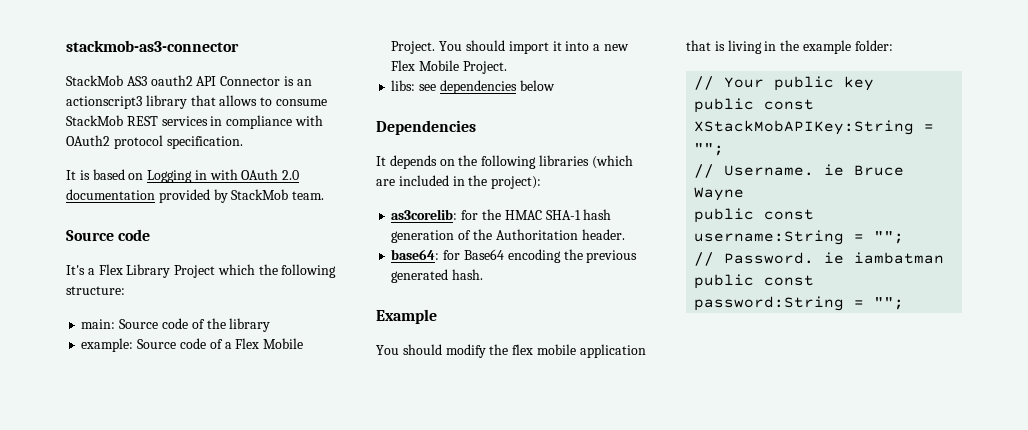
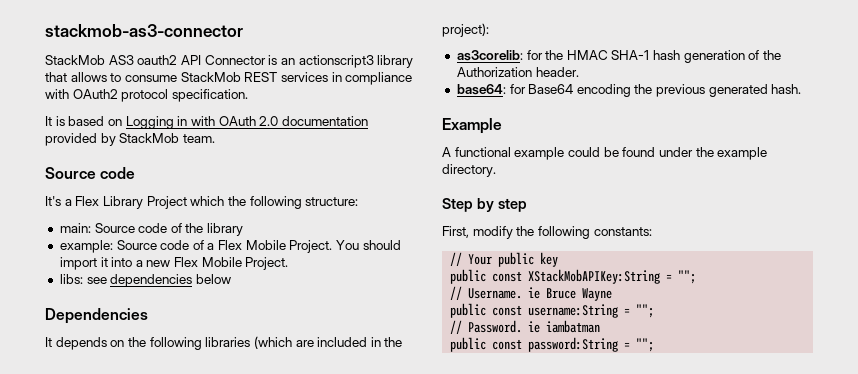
[495,229,578,240] Authoritation -> [456,67,532,77] Authorization
[376,344,646,358] [686,40,893,54] You should modify the flex mobile application that is living in the example folder: -> [442,147,768,160] [442,164,496,177] [442,198,527,212] [442,226,652,239] A functional example could be found under the example directory. // Step by step // First, modify the following constants:

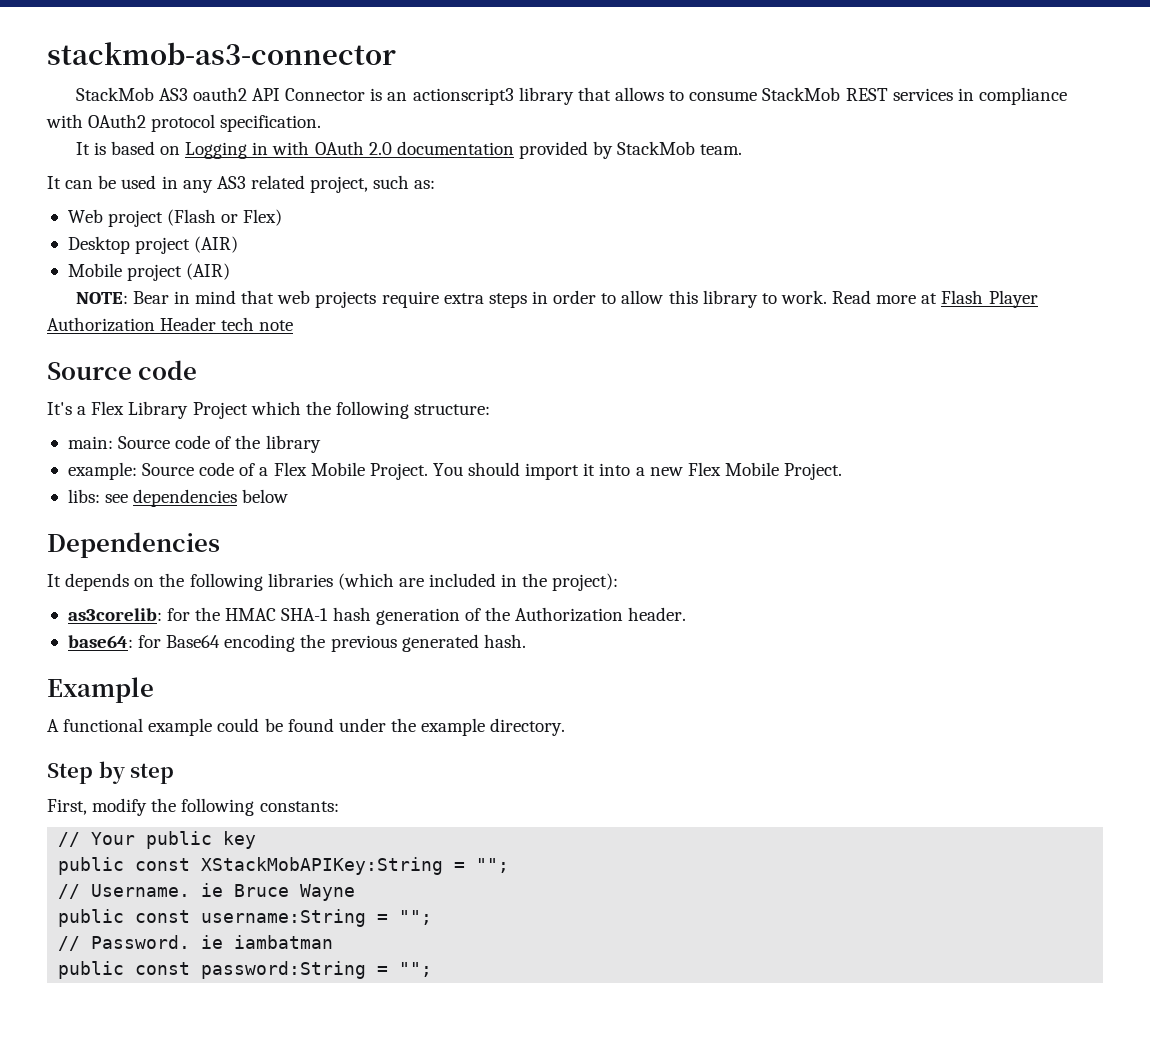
(215, 138) none -> [47,175,436,193] [67,209,283,227] [67,236,239,254] [67,263,231,281] [75,290,1038,308] [47,317,294,332] // It can be used in any AS3 related project, such as: // Web project (Flash or Flex) // Desktop project (AIR) // Mobile project (AIR) // NOTE: Bear in mind that web projects require extra steps in order to allow this library to work. Read more at Flash Player Authorization Header tech note

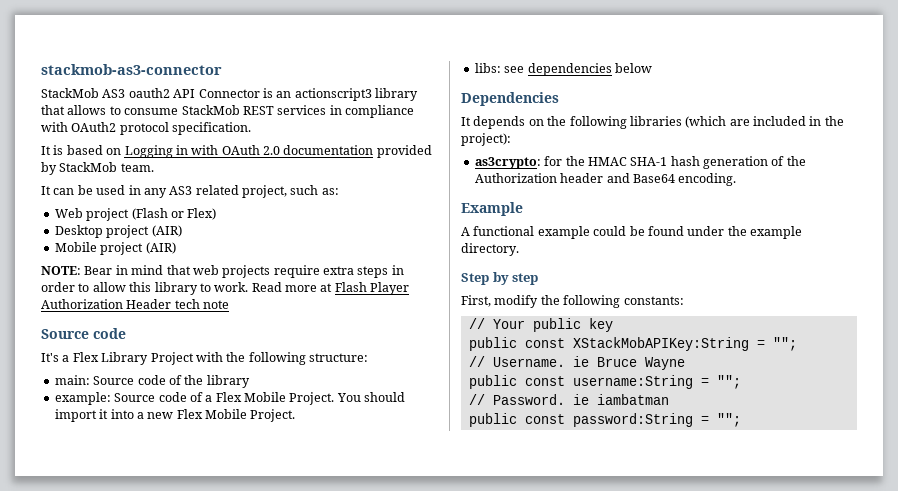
[250,401,301,415] which -> [195,352,223,362] with
[67,608,162,621] as3corelib: -> [474,157,541,169] as3crypto:
[628,607,687,621] [67,634,526,652] header. // base64: for Base64 encoding the previous generated hash. -> [560,173,737,186] header and Base64 encoding.

